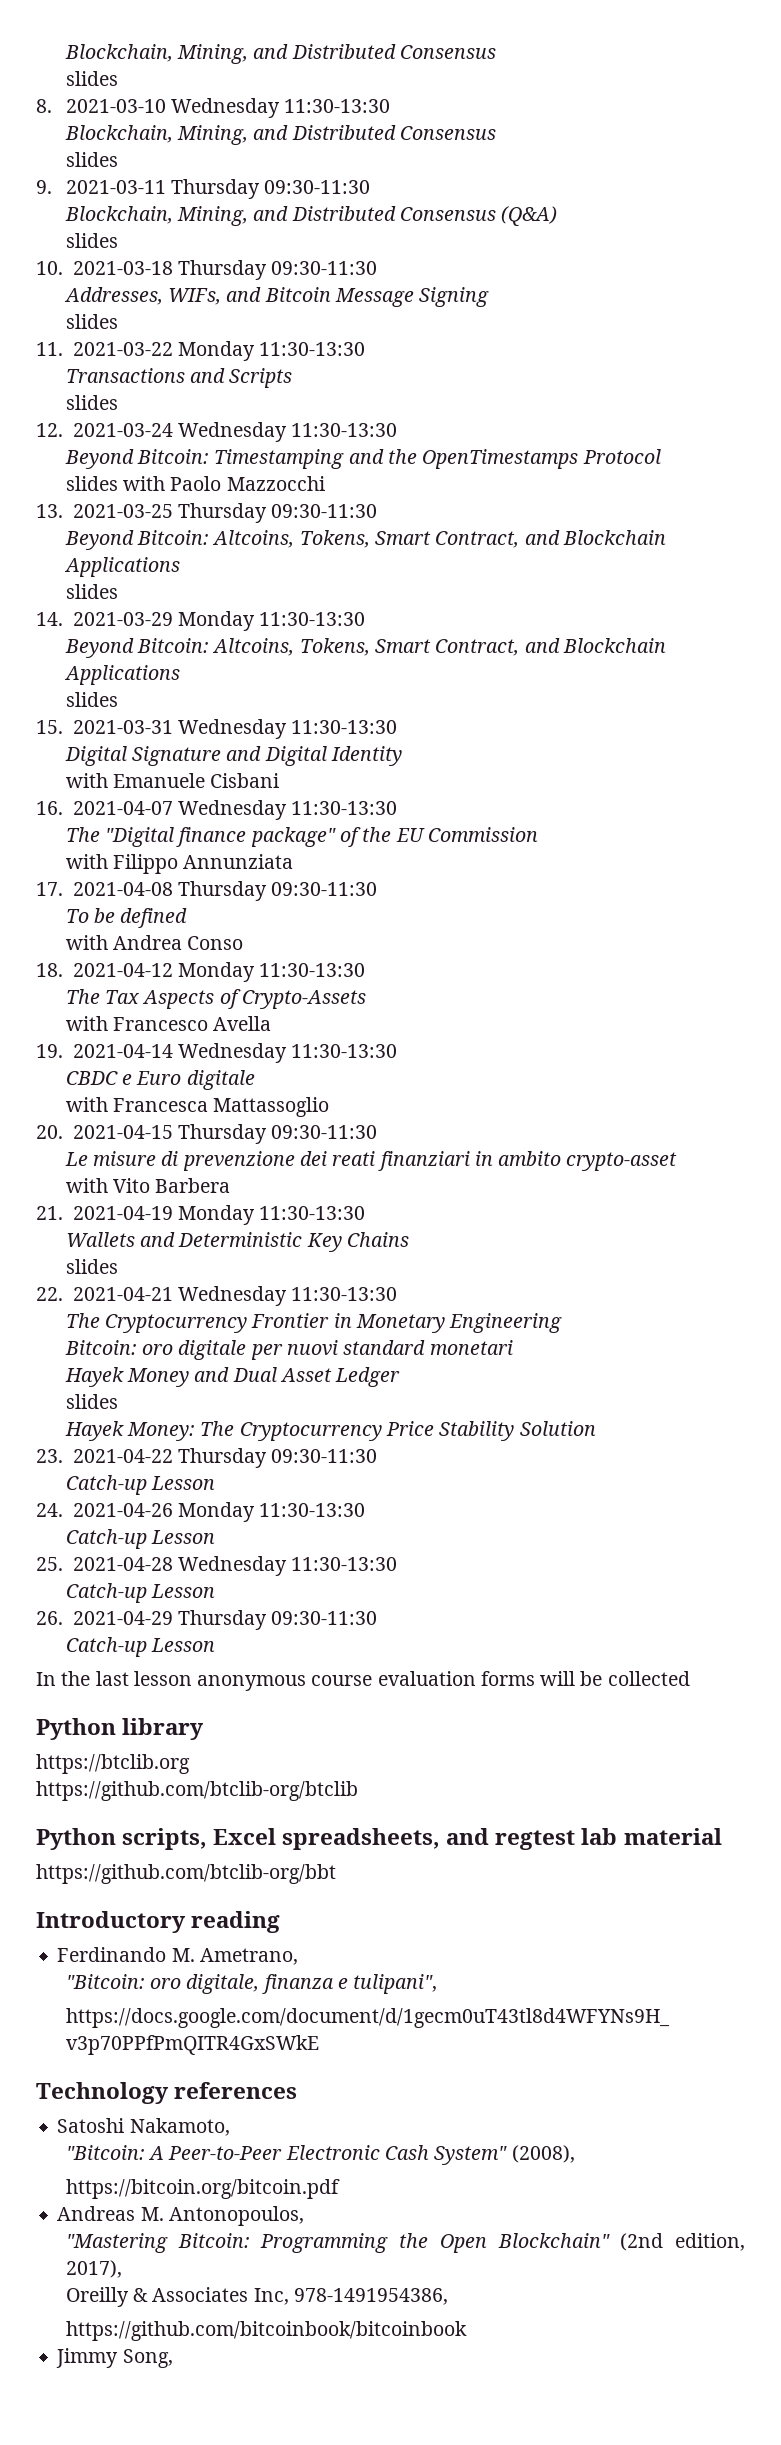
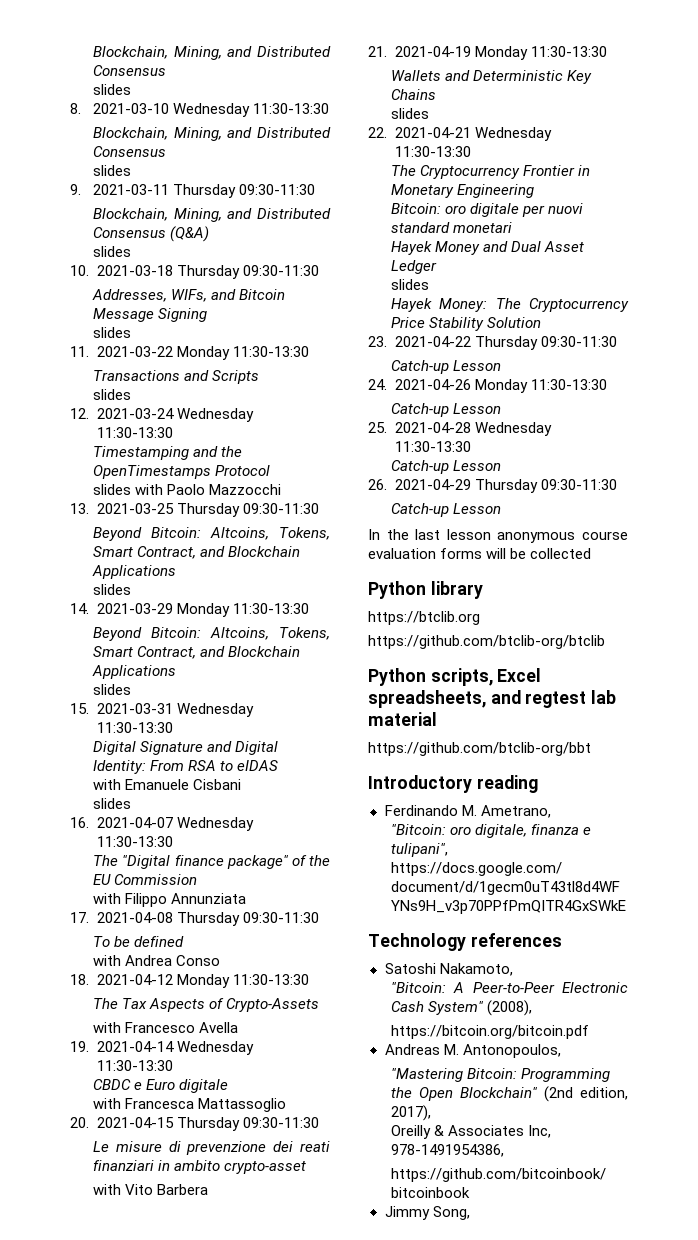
[64,449,210,469] Beyond Bitcoin: -> (173, 432) none
[330,746,402,766] Identity -> [93,760,279,774] Identity: From RSA to eIDAS
(280, 780) none -> [93,798,132,809] // slides

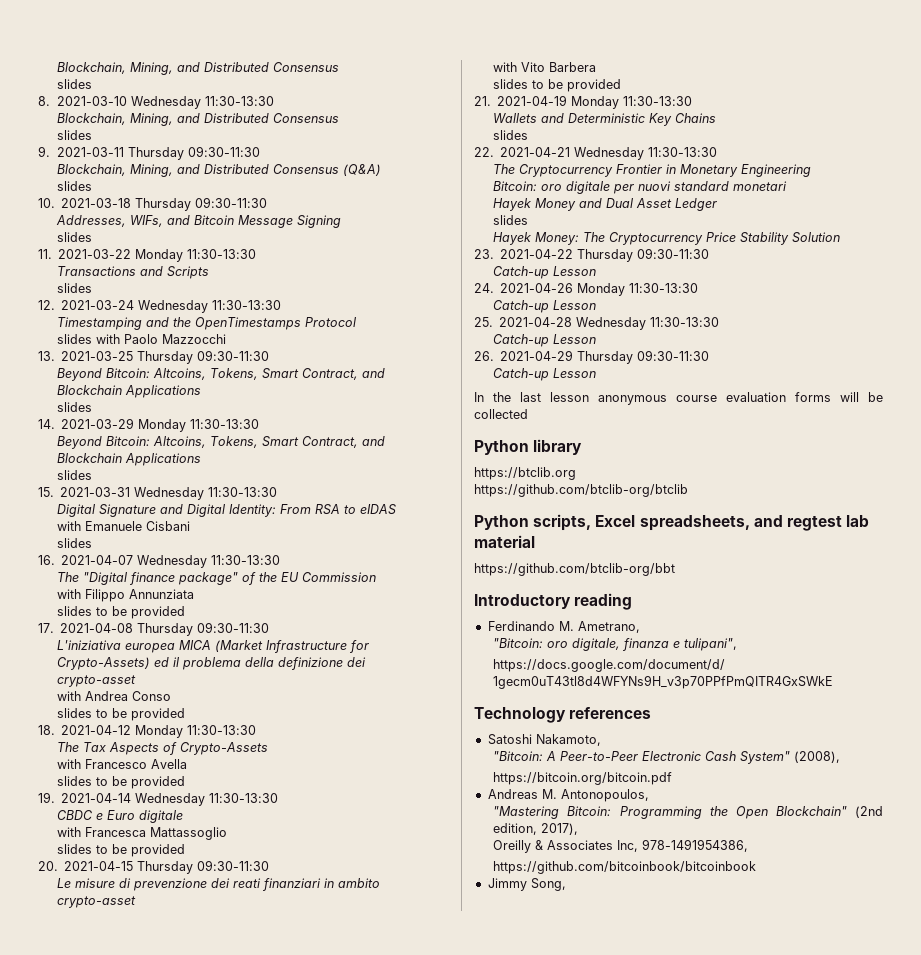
(247, 898) none -> [57,606,186,619] // slides to be provided
[93,936,185,947] To be defined -> [57,640,370,653] [57,657,367,670] [57,675,137,687] L'iniziativa europea MICA (Market Infrastructure for Crypto-Assets) ed il problema della definizione dei crypto-asset
(221, 960) none -> [57,708,186,721] // slides to be provided
(239, 1027) none -> [57,776,186,789] // slides to be provided
(287, 1105) none -> [57,844,186,857] // slides to be provided
(209, 1189) none -> [493,79,622,92] // slides to be provided

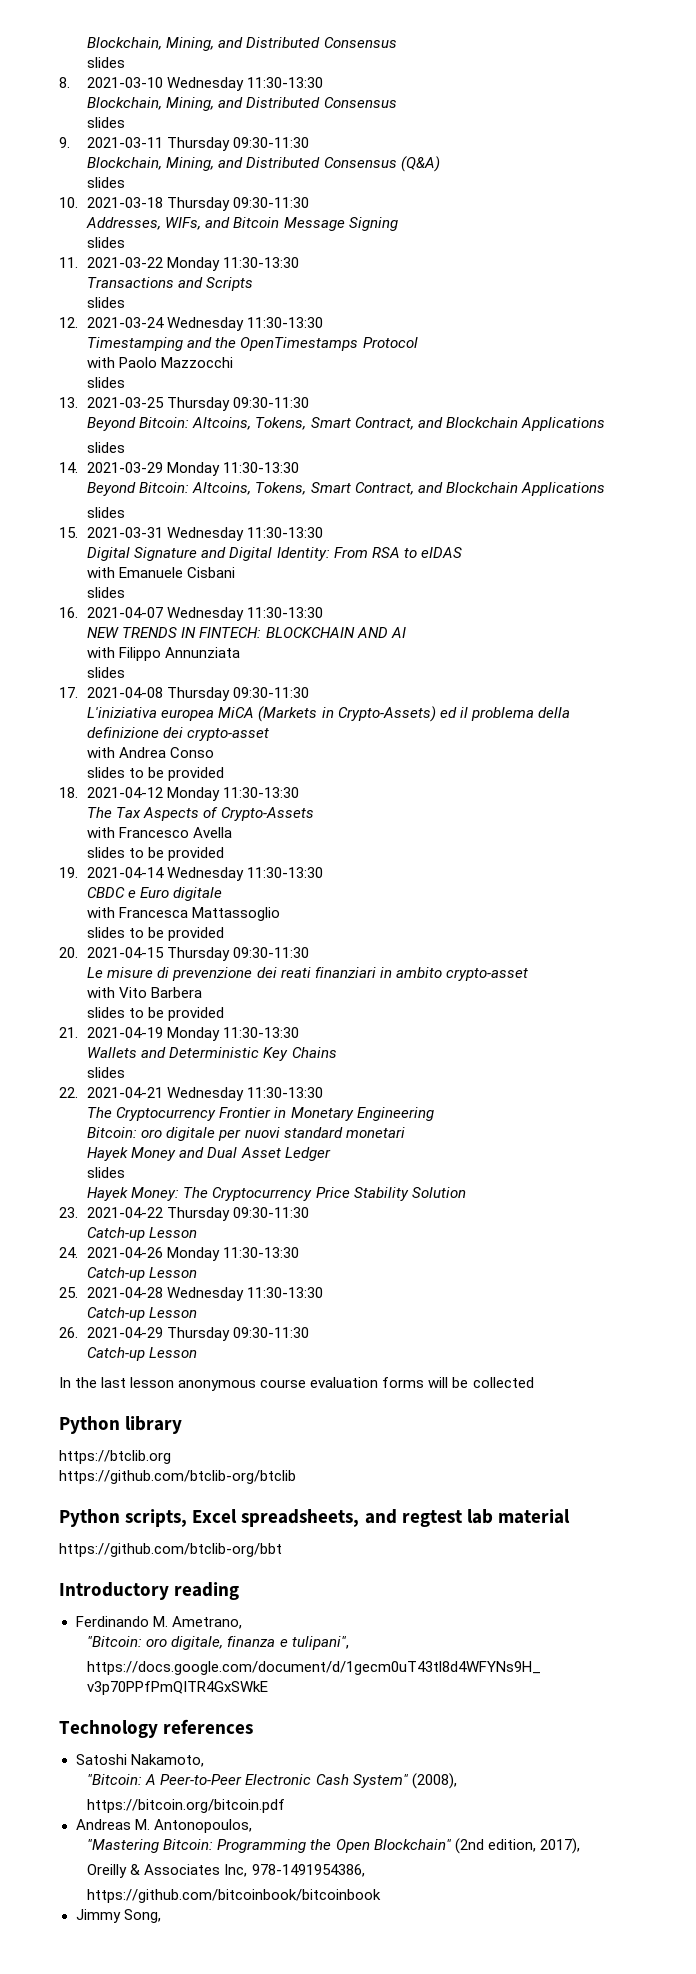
[57,334,93,344] slides -> (418, 342) none
(227, 339) none -> [87,377,126,388] // slides
[57,572,377,585] The "Digital finance package" of the EU Commission -> [87,627,406,638] NEW TRENDS IN FINTECH: BLOCKCHAIN AND AI
[96,606,186,619] to be provided -> (126, 672) none
[179,640,370,653] MICA (Market Infrastructure for -> [218,706,334,722] MiCA (Markets in

